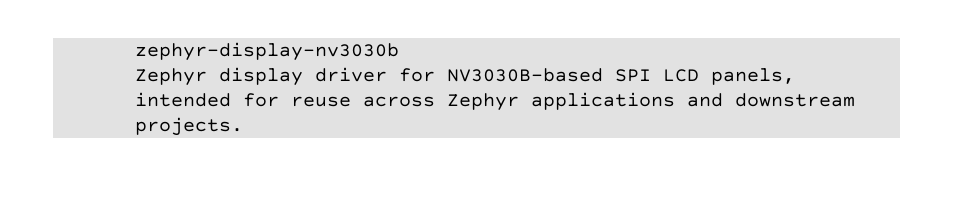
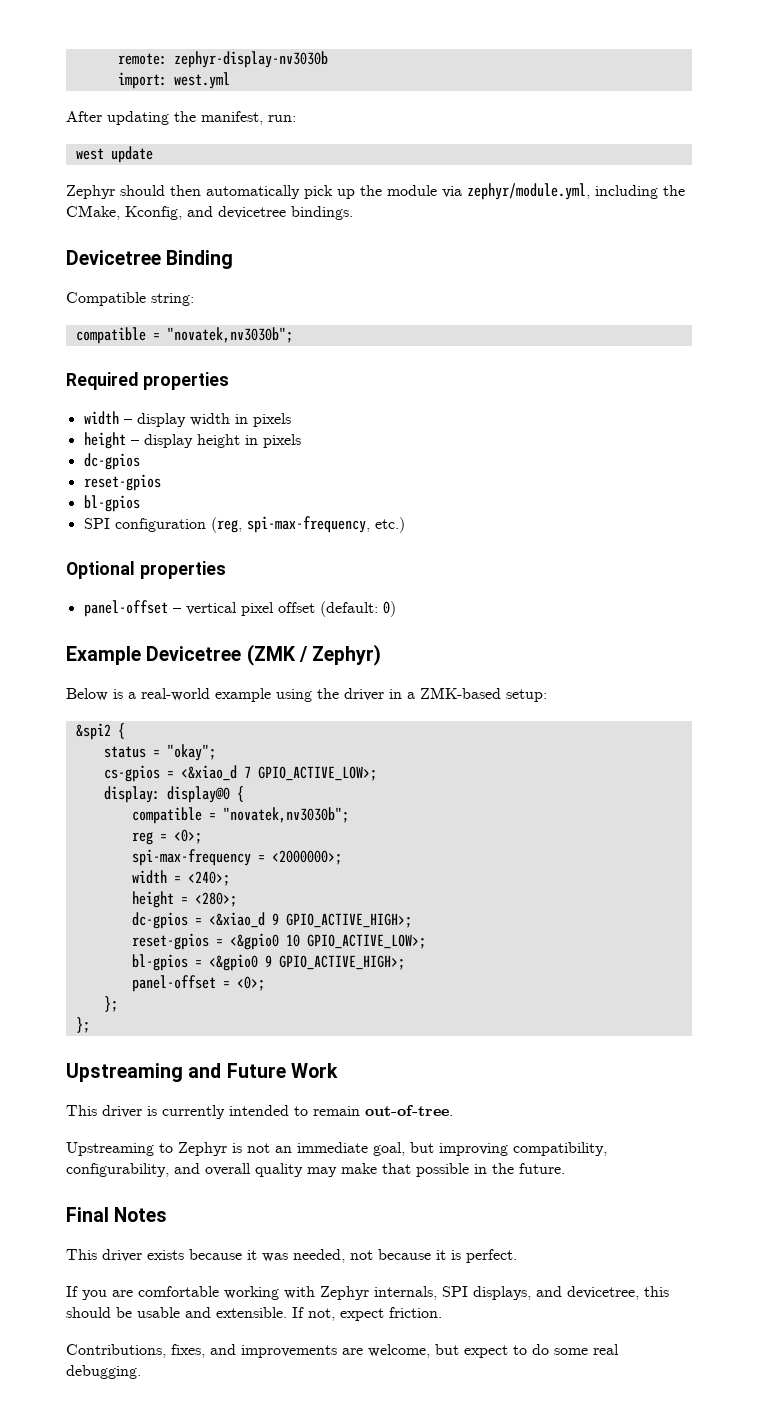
(134, 51) none -> [117,53,167,65] remote:
[134,67,795,86] [134,92,855,111] [134,117,243,136] Zephyr display driver for NV3030B-based SPI LCD panels, intended for reuse across Zephyr applications and downstream projects. -> [117,72,230,89] [66,111,296,125] [75,146,153,163] [66,183,685,200] [66,205,353,220] [66,250,234,269] [66,292,194,306] [75,327,293,344] [66,372,229,390] [83,411,291,427] [83,432,301,449] [83,453,140,470] [83,474,161,491] [83,495,140,512] [83,516,405,533] [66,561,226,579] [83,600,396,617] [66,644,382,666] [66,687,547,702] [75,723,125,740] [103,744,216,761] [103,765,377,782] [103,786,244,803] [131,807,349,824] [131,829,202,845] [131,849,342,866] [131,870,230,886] [131,891,237,908] [131,912,412,929] [131,933,426,950] [131,954,405,971] [131,975,265,992] [103,996,118,1012] [75,1017,90,1033] [66,1063,338,1082] [66,1105,453,1119] [66,1142,607,1156] [66,1163,565,1177] [66,1207,168,1222] [66,1249,517,1263] [66,1286,669,1300] [66,1307,442,1321] [66,1344,619,1358] [66,1365,141,1379] import: west.yml // After updating the manifest, run: // west update // Zephyr should then automatically pick up the module via zephyr/module.yml, including the CMake, Kconfig, and devicetree bindings. // Devicetree Binding // Compatible string: // compatible = "novatek,nv3030b"; // Required properties // width – display width in pixels // height – display height in pixels // dc-gpios // reset-gpios // bl-gpios // SPI configuration (reg, spi-max-frequency, etc.) // Optional properties // panel-offset – vertical pixel offset (default: 0) // Example Devicetree (ZMK / Zephyr) // Below is a real-world example using the driver in a ZMK-based setup: // &spi2 { // status = "okay"; // cs-gpios = <&xiao_d 7 GPIO_ACTIVE_LOW>; // display: display@0 { // compatible = "novatek,nv3030b"; // reg = <0>; // spi-max-frequency = <2000000>; // width = <240>; // height = <280>; // dc-gpios = <&xiao_d 9 GPIO_ACTIVE_HIGH>; // reset-gpios = <&gpio0 10 GPIO_ACTIVE_LOW>; // bl-gpios = <&gpio0 9 GPIO_ACTIVE_HIGH>; // panel-offset = <0>; // }; // }; // Upstreaming and Future Work // This driver is currently intended to remain out-of-tree. // Upstreaming to Zephyr is not an immediate goal, but improving compatibility, configurability, and overall quality may make that possible in the future. // Final Notes // This driver exists because it was needed, not because it is perfect. // If you are comfortable working with Zephyr internals, SPI displays, and devicetree, this should be usable and extensible. If not, expect friction. // Contributions, fixes, and improvements are welcome, but expect to do some real debugging.

